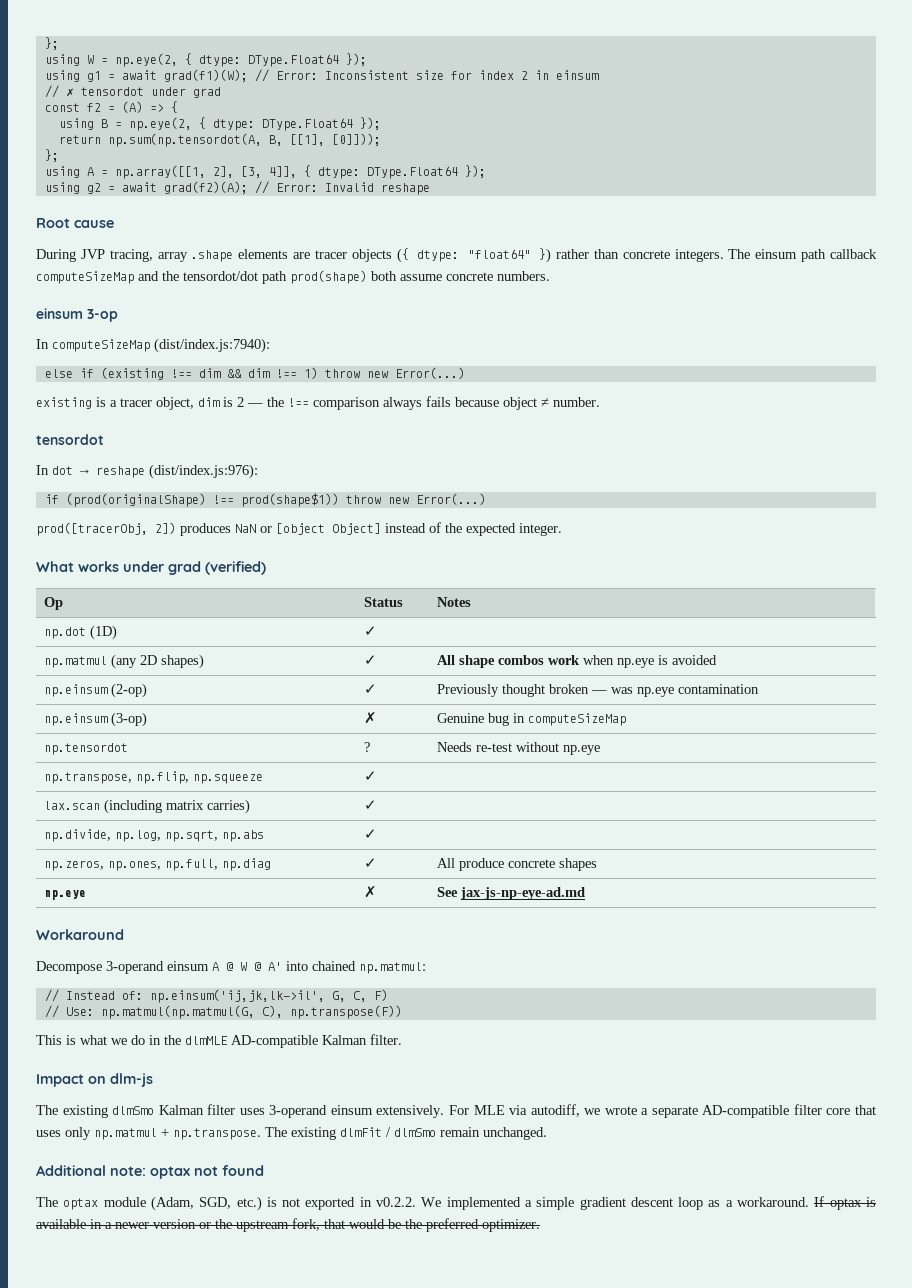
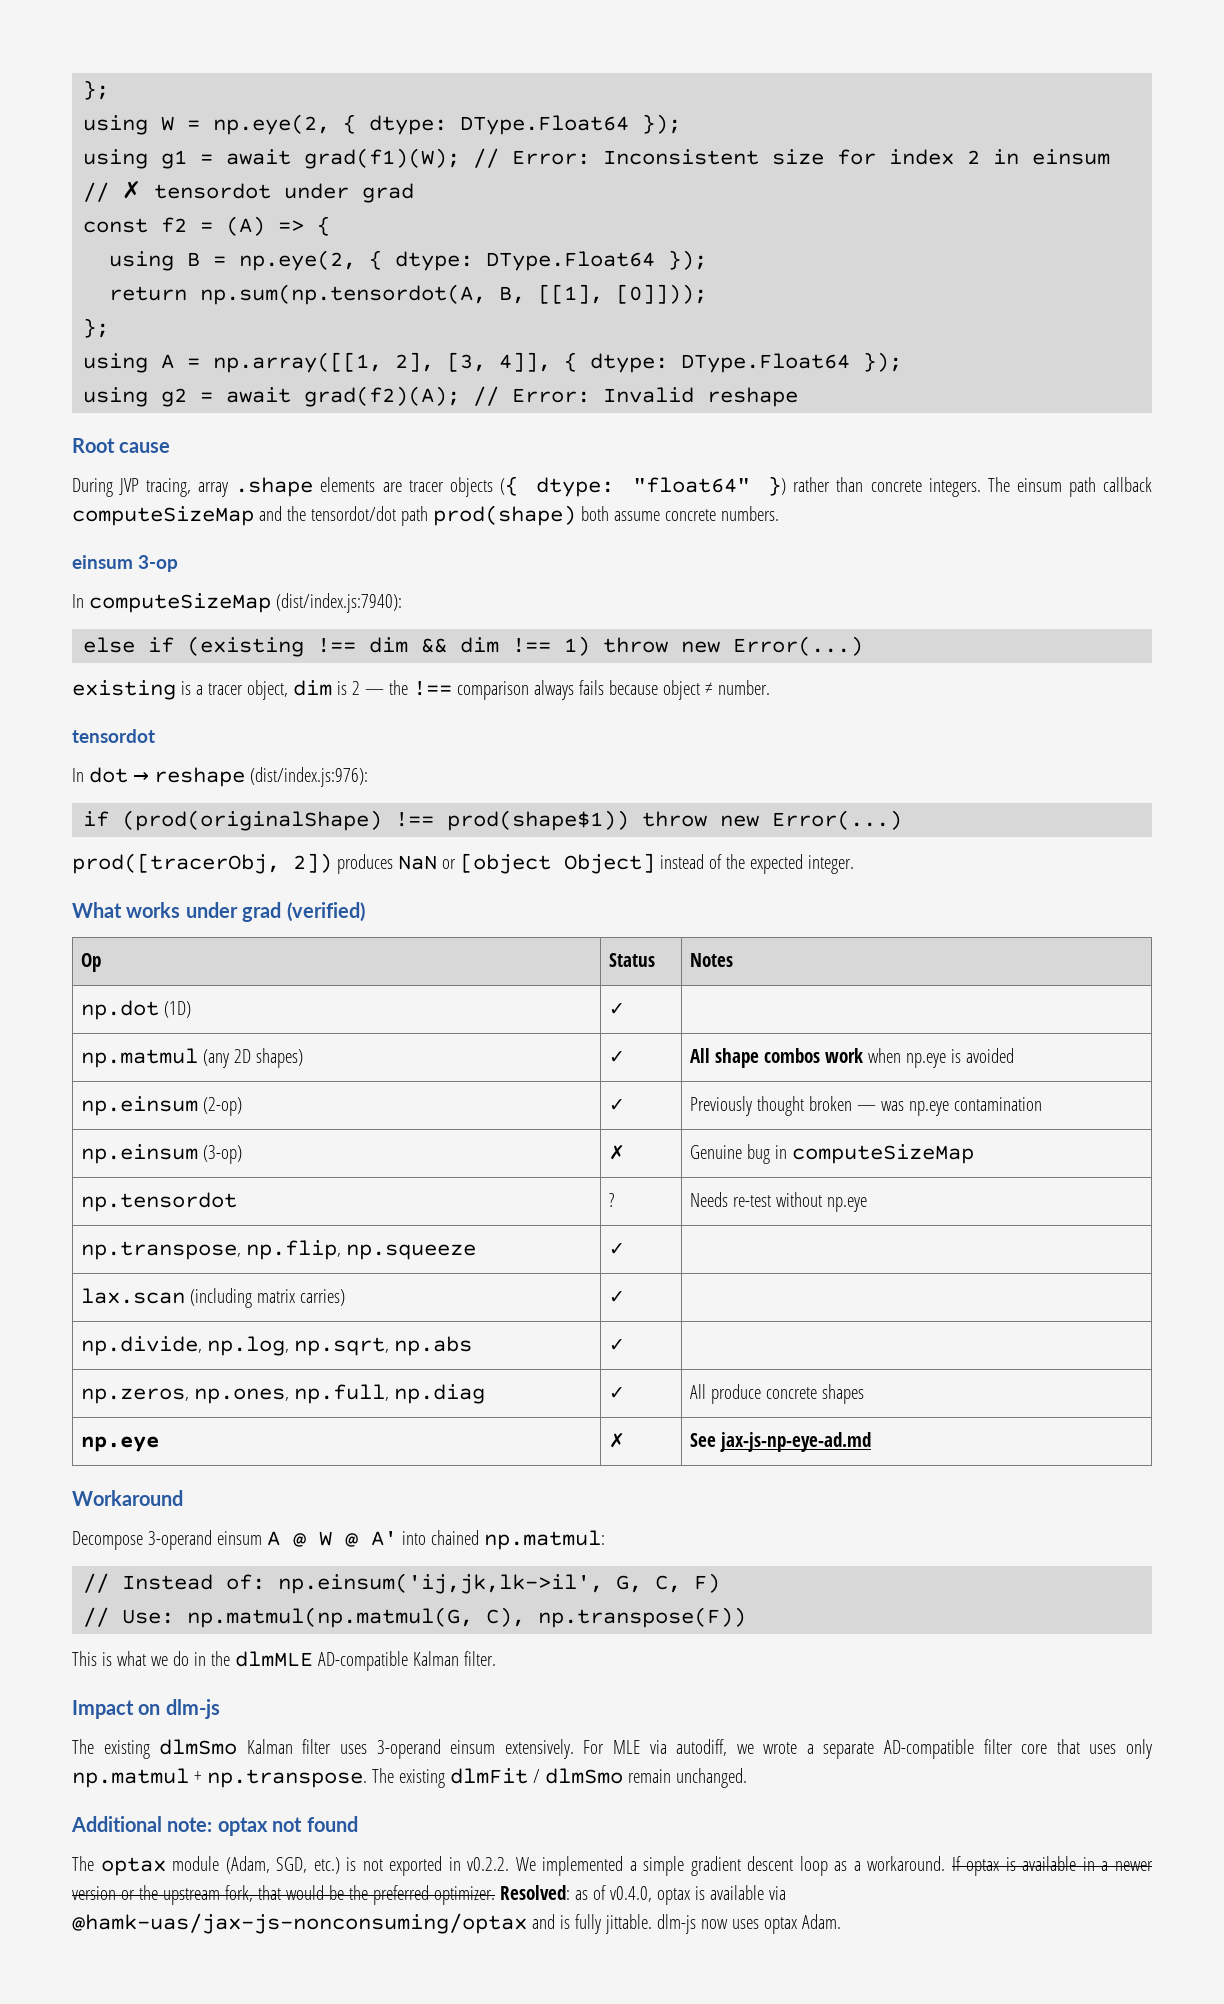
(540, 1225) none -> [499,1885,786,1905] [72,1913,841,1934] Resolved: as of v0.4.0, optax is available via @hamk-uas/jax-js-nonconsuming/optax and is fully jittable. dlm-js now uses optax Adam.

